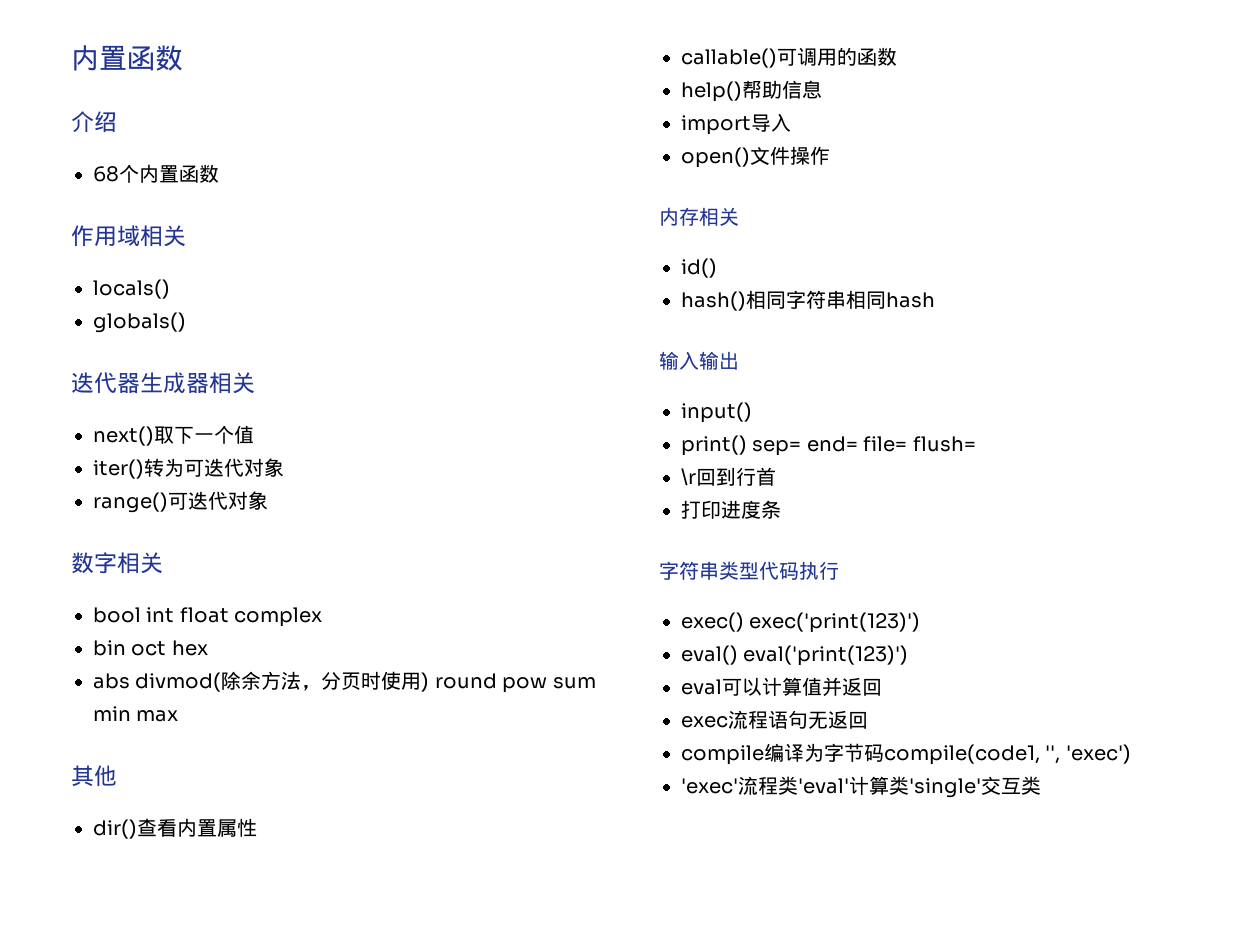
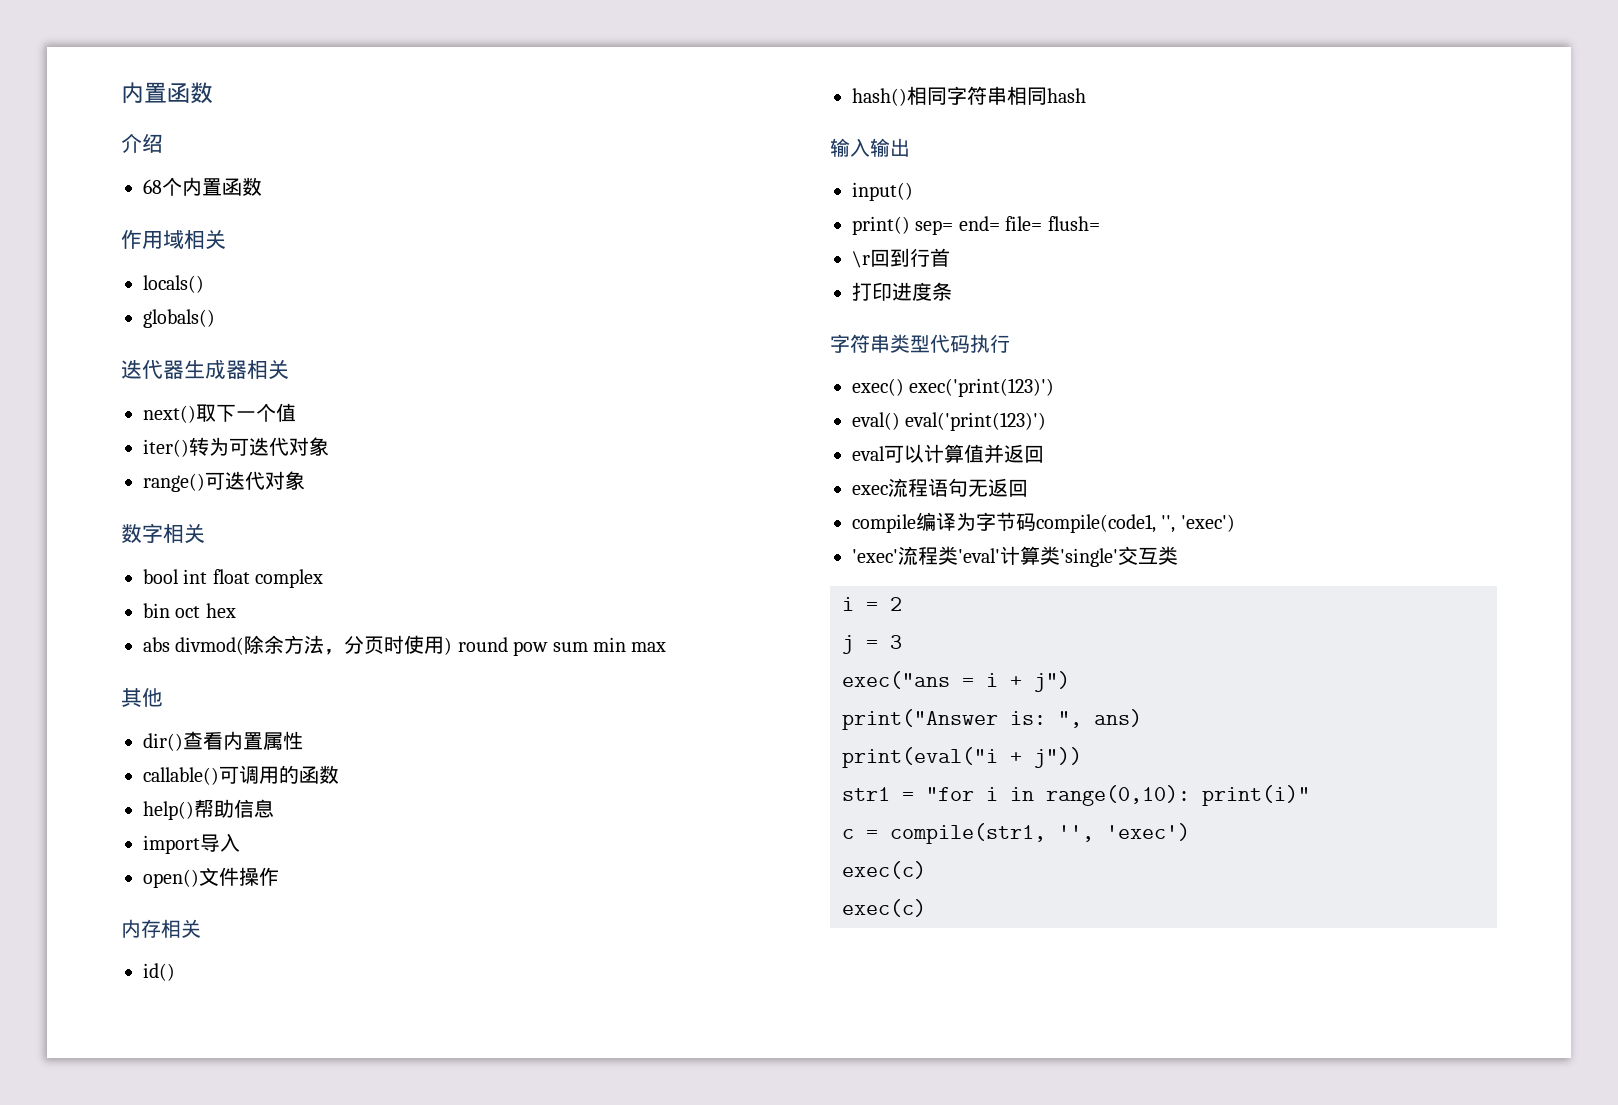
(1041, 785) none -> [842,597,902,611] [842,635,902,654] [842,671,1070,692] [842,709,1142,730] [842,747,1082,768] [842,785,1310,806] [842,823,1190,844] [842,861,926,879] [842,899,926,917] // i = 2 // j = 3 // exec("ans = i + j") // print("Answer is: ", ans) // print(eval("i + j")) // str1 = "for i in range(0,10): print(i)" // c = compile(str1, '', 'exec') // exec(c) // exec(c)

